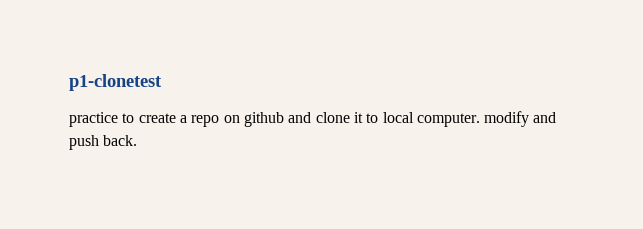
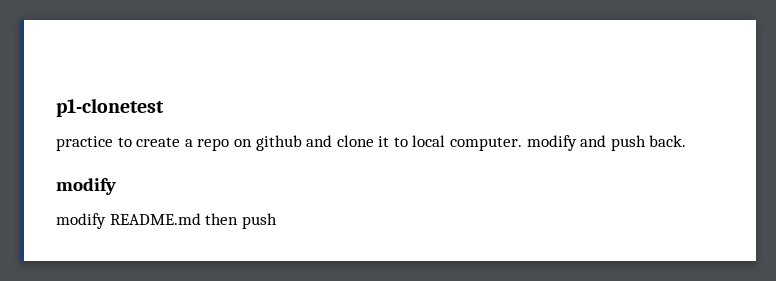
(138, 140) none -> [56,178,116,195] [56,213,277,229] // modify // modify README.md then push

